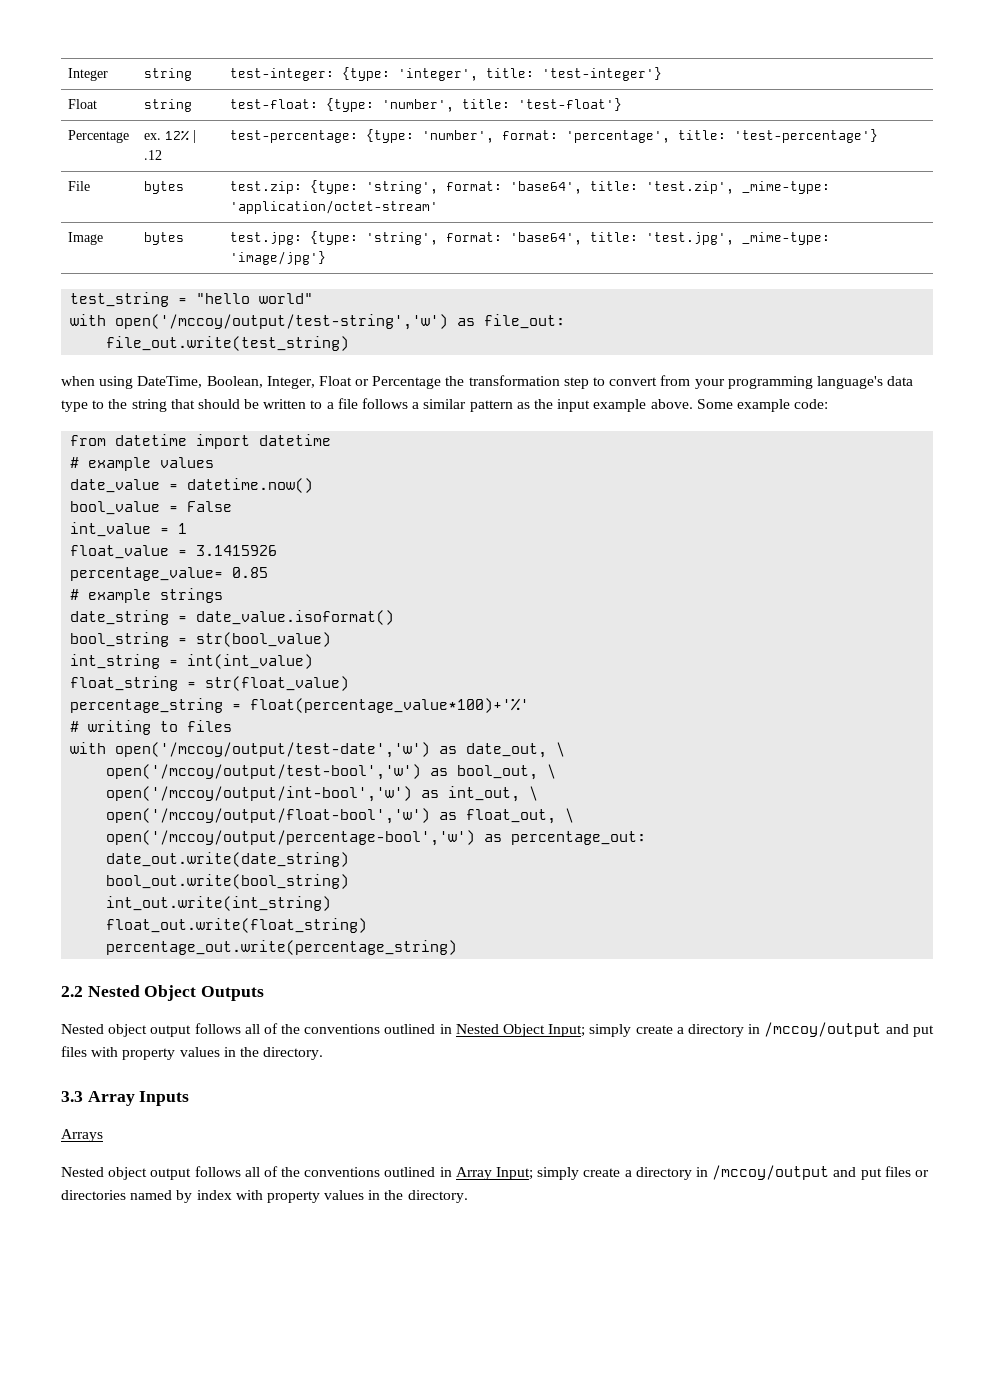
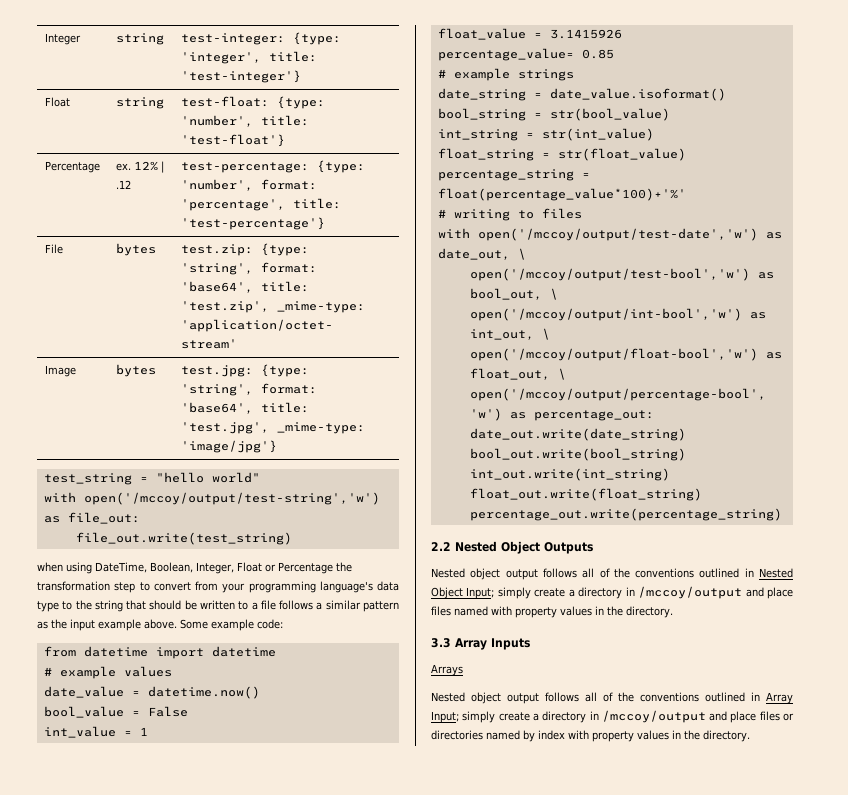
[187,654,314,669] int(int_value) -> [541,128,654,141] str(int_value)
[912,1025,934,1037] [61,1046,87,1057] put files -> [767,587,793,599] [431,606,488,616] place files named
[860,1168,882,1180] put -> [730,711,757,723] place

